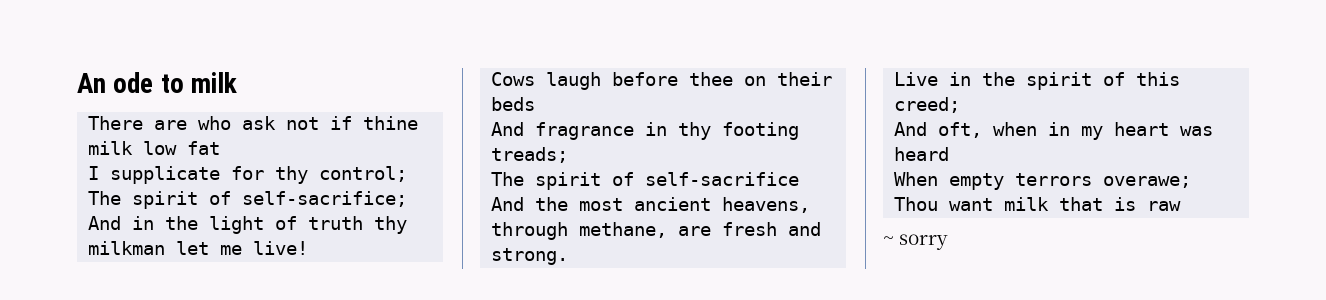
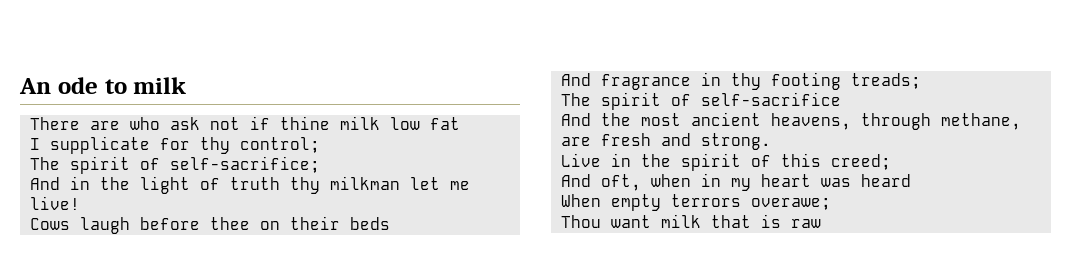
[883,234,949,250] // ~ sorry -> (821, 223) none

